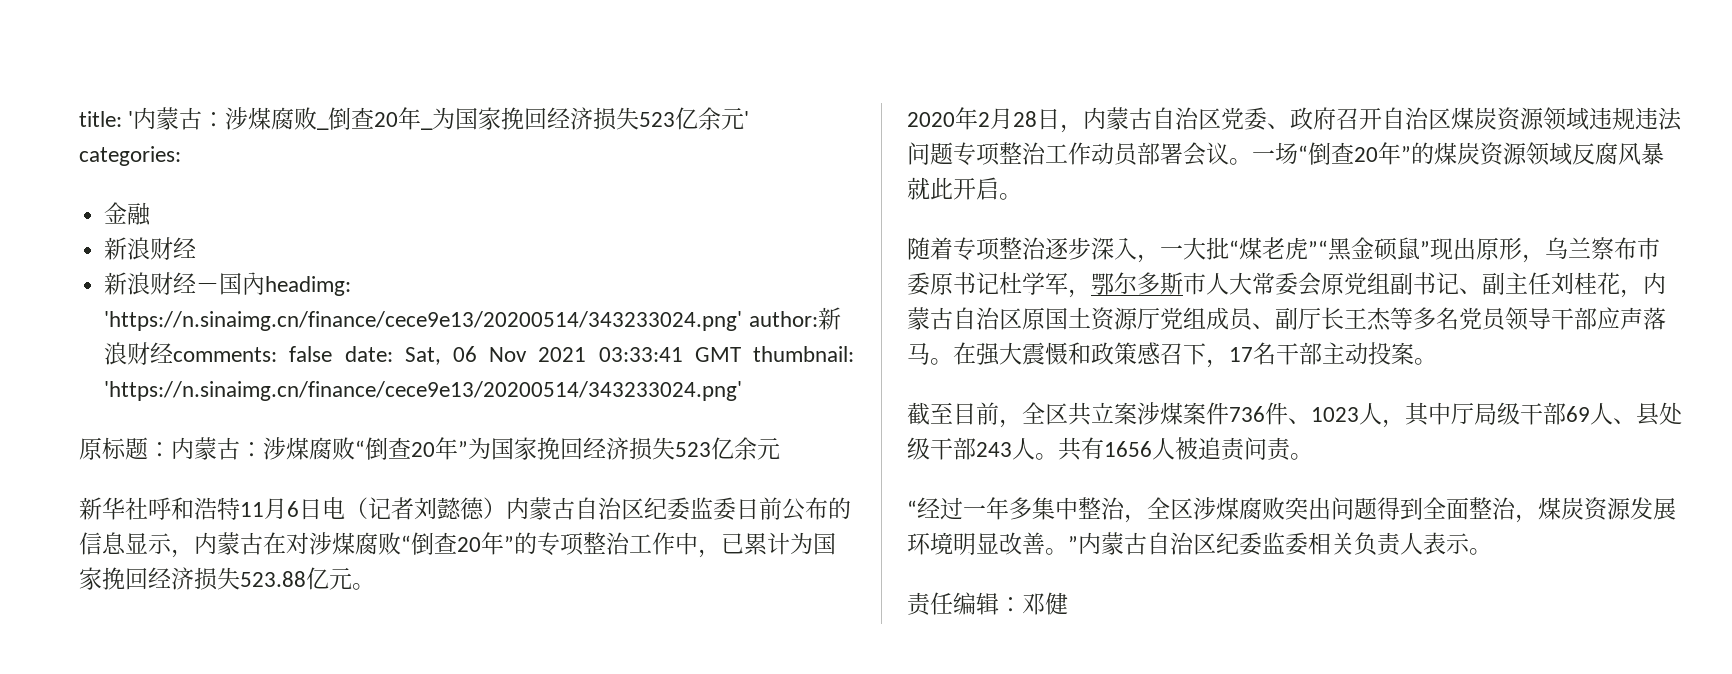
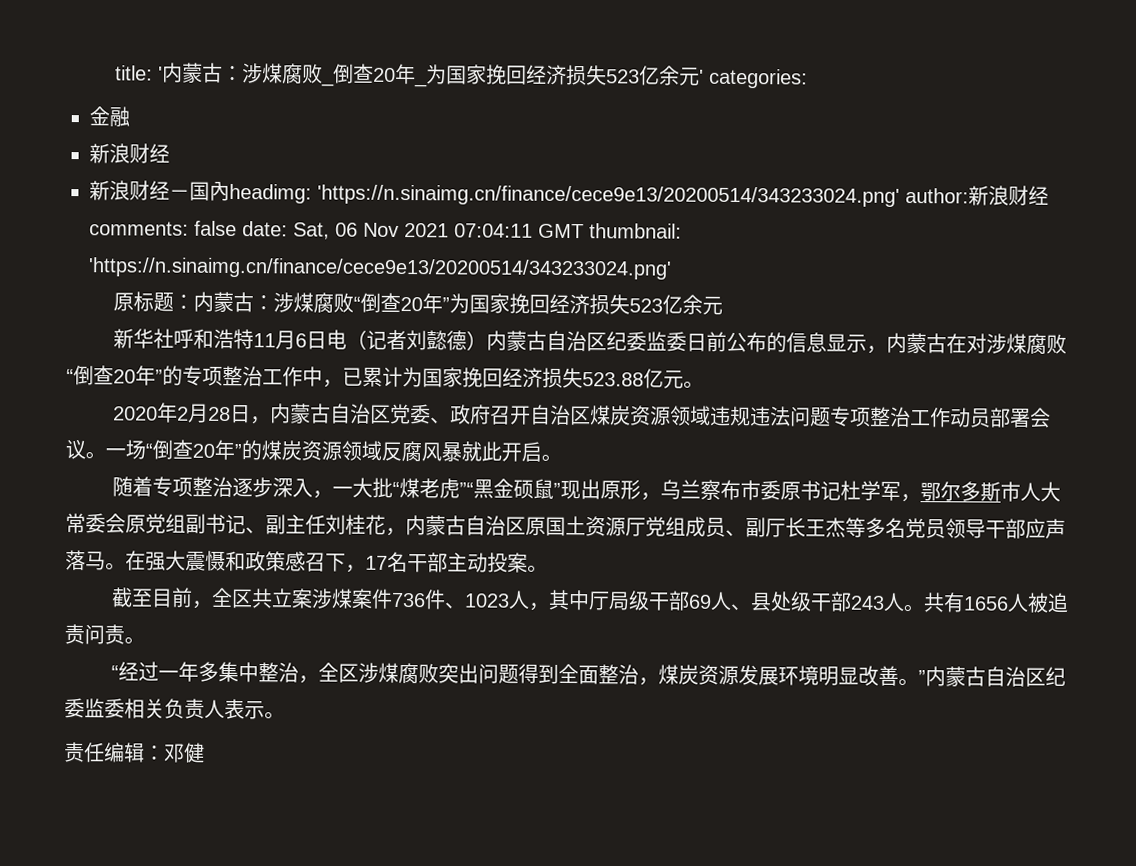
[598,347,683,362] 03:33:41 -> [454,223,533,238] 07:04:11

